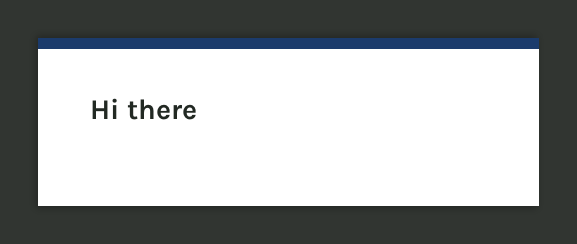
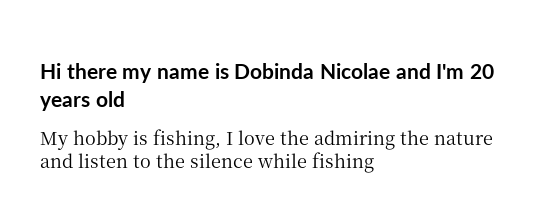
(197, 109) none -> [122,63,495,83] [40,91,125,111] [40,129,493,150] [40,152,374,173] my name is Dobinda Nicolae and I'm 20 years old // My hobby is fishing, I love the admiring the nature and listen to the silence while fishing

